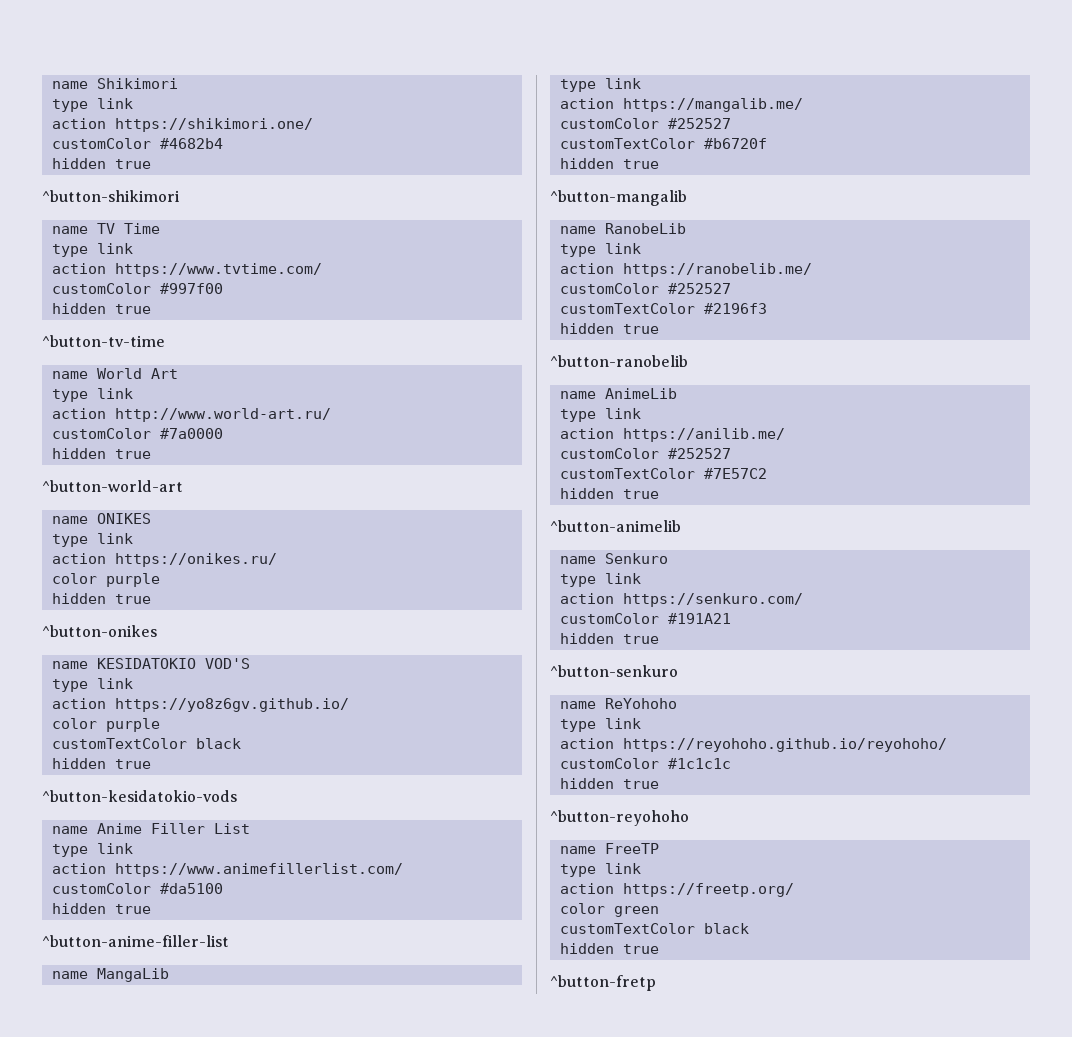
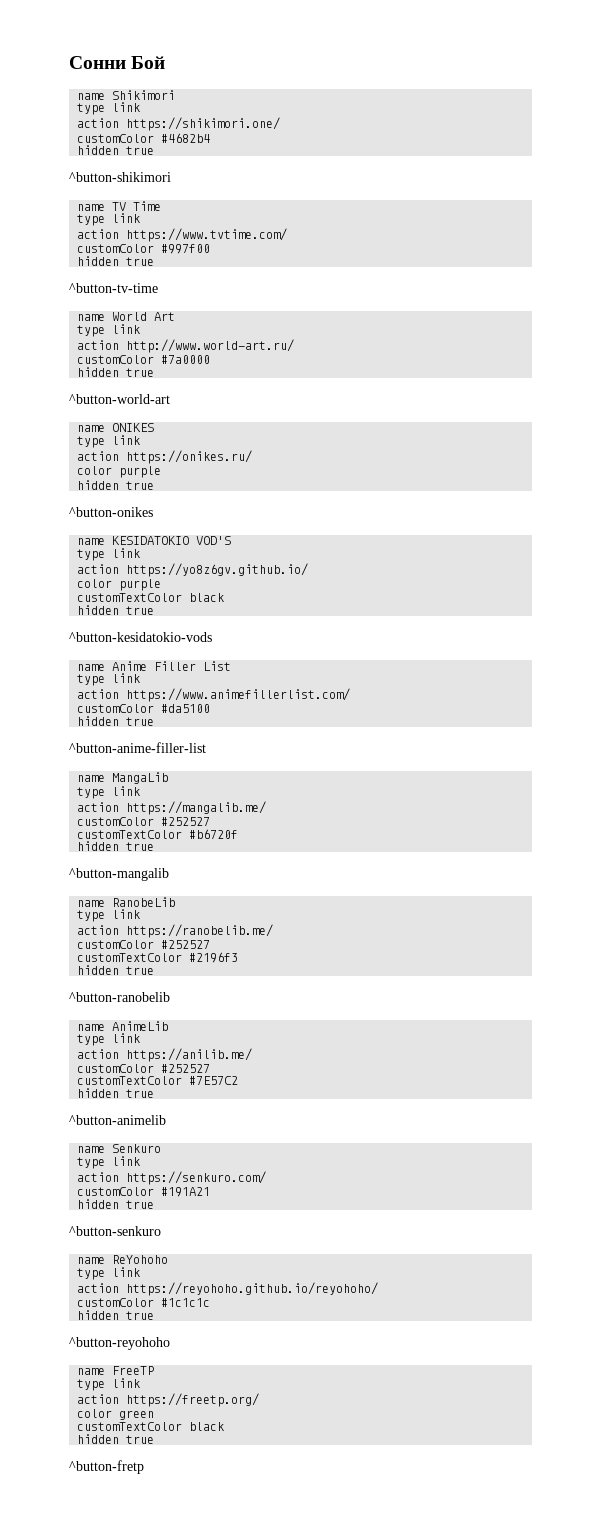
(51, 85) none -> [69,56,166,69] Сонни Бой //

